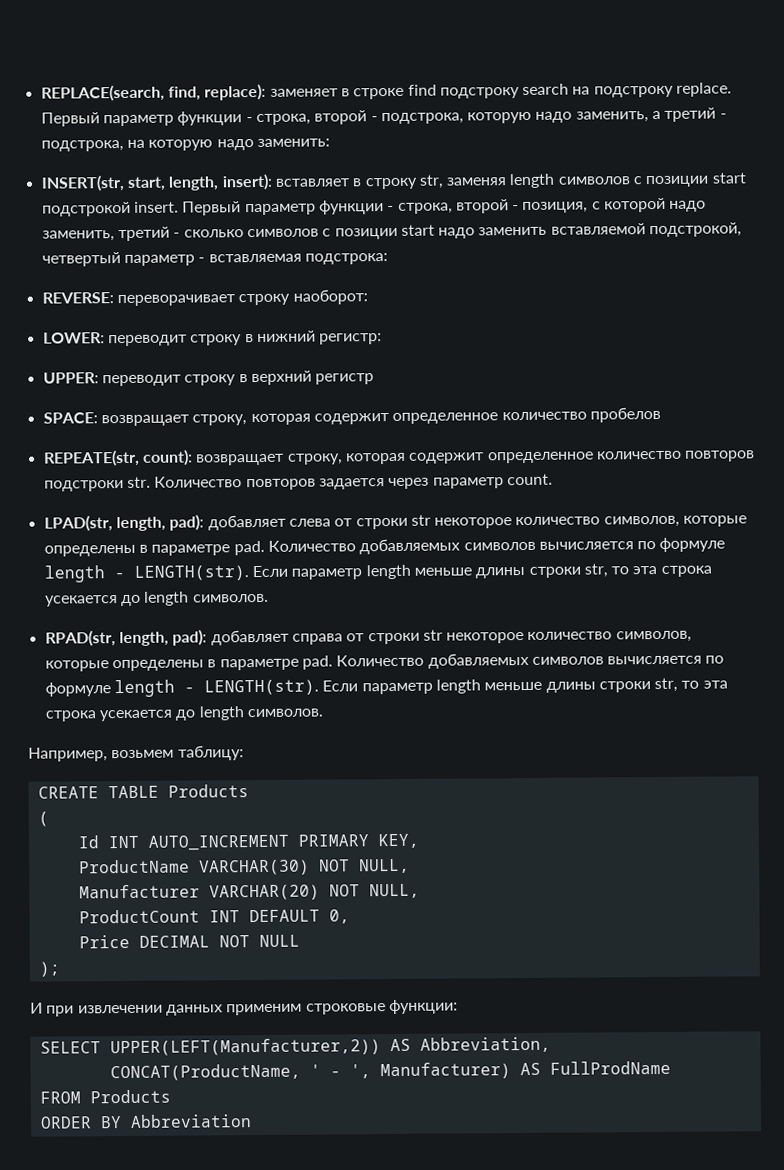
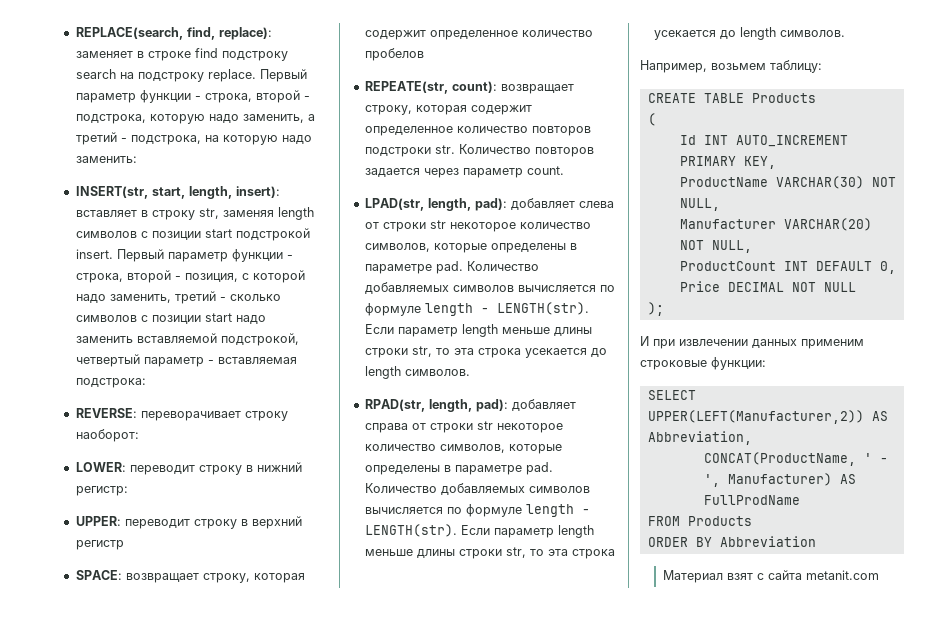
(252, 1121) none -> [662,570,879,583] // Материал взят с сайта metanit.com

